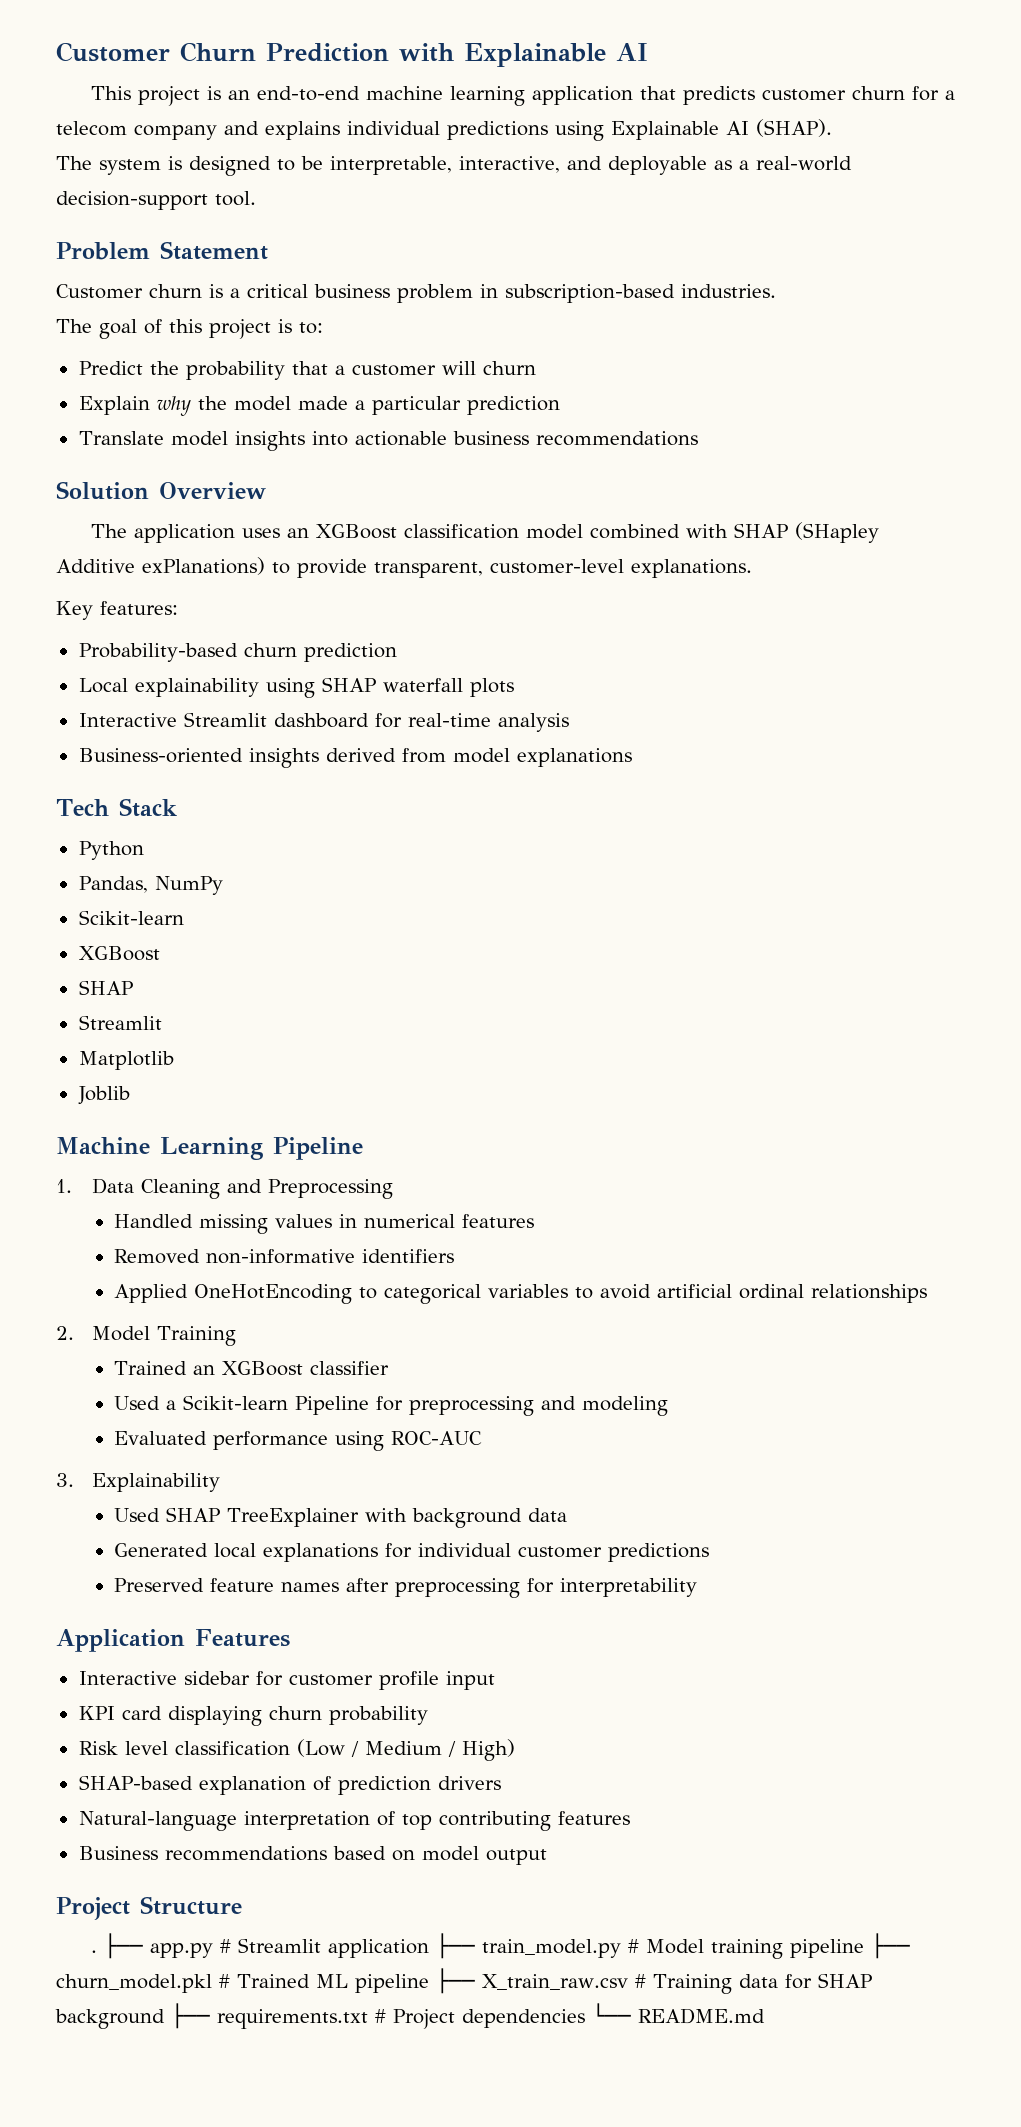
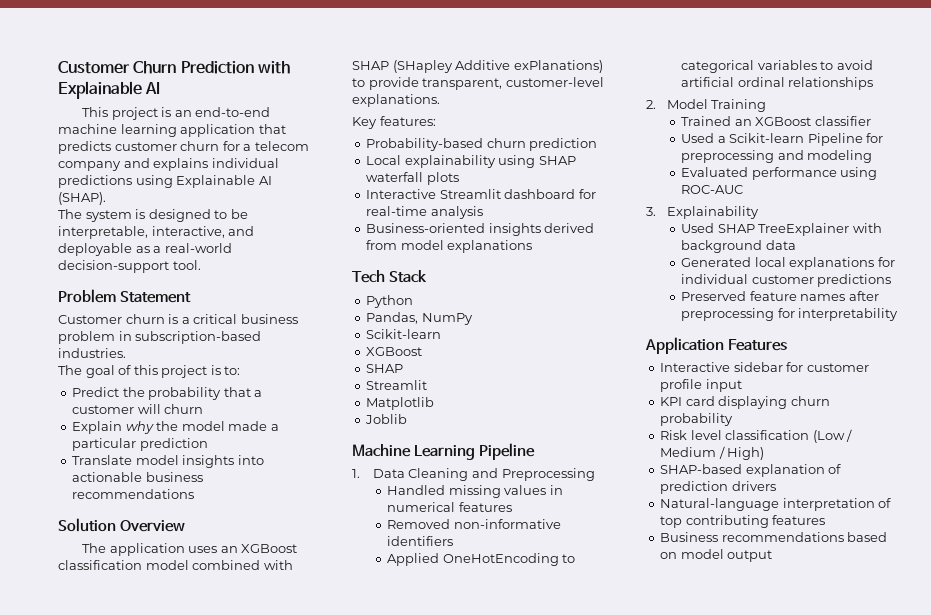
[56,1896,242,1920] [91,1933,911,1959] [56,1968,872,1994] [55,2003,765,2029] // Project Structure // . ├── app.py # Streamlit application ├── train_model.py # Model training pipeline ├── churn_model.pkl # Trained ML pipeline ├── X_train_raw.csv # Training data for SHAP background ├── requirements.txt # Project dependencies └── README.md -> (773, 556) none

